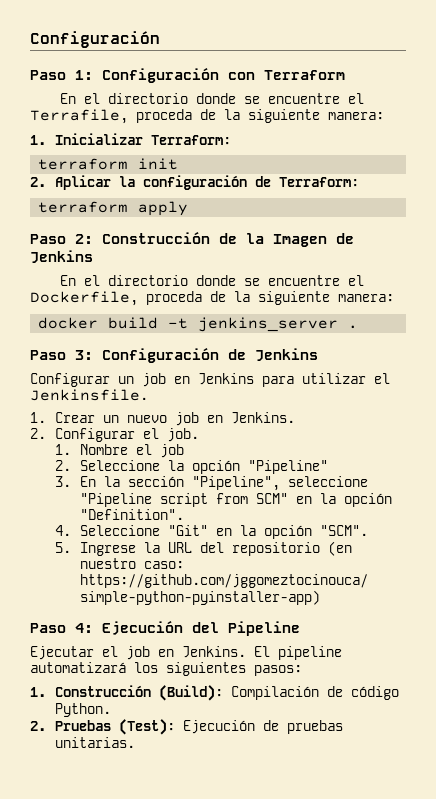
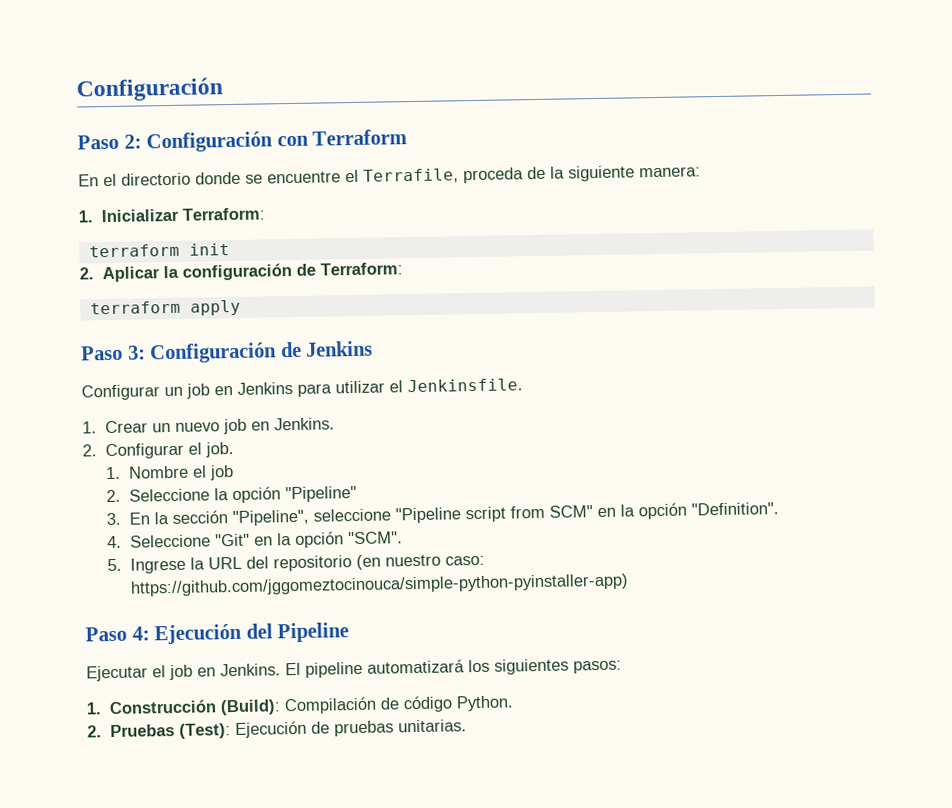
[75,70,93,80] 1: -> [123,134,142,149] 2:
[30,232,354,247] [30,250,93,263] [60,275,365,286] [30,291,394,306] [38,317,359,332] // Paso 2: Construcción de la Imagen de Jenkins // En el directorio donde se encuentre el Dockerfile, proceda de la siguiente manera: // docker build -t jenkins_server . -> (241, 307) none

